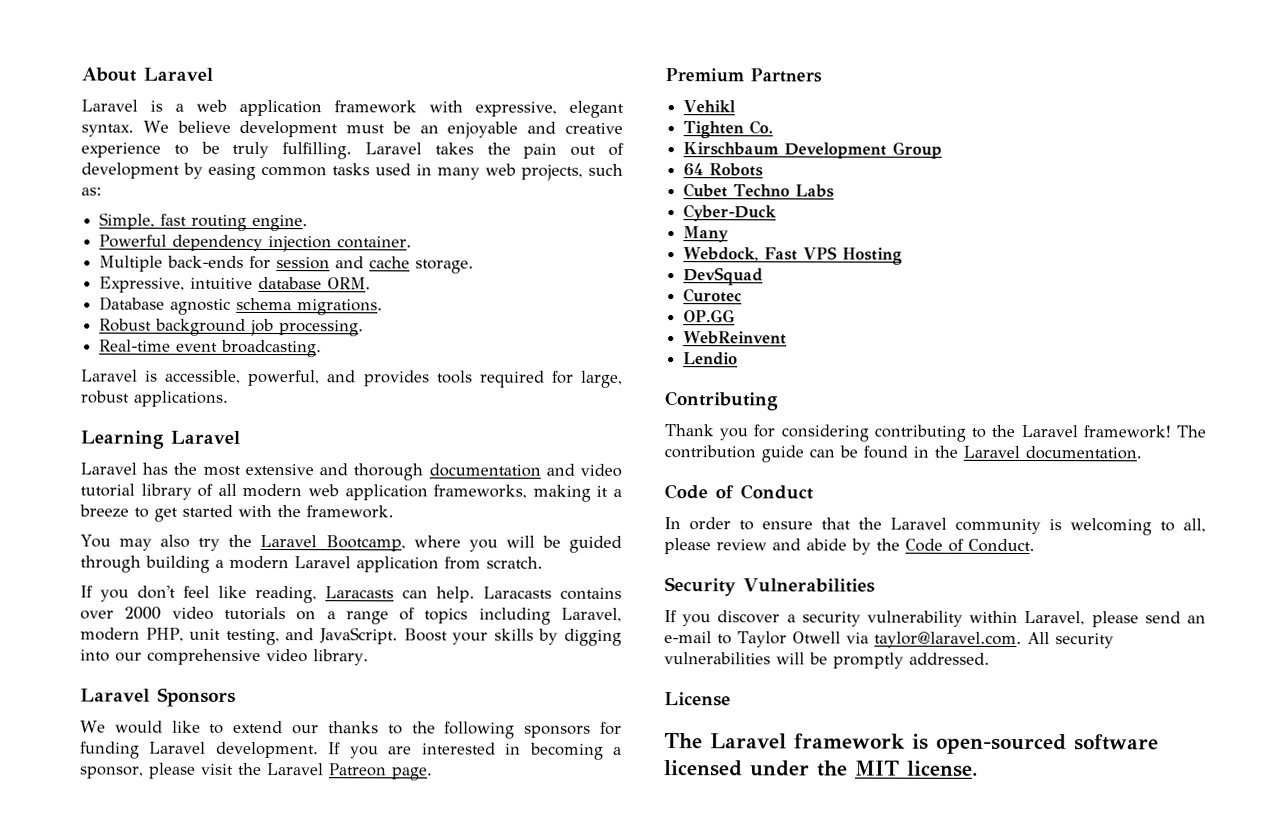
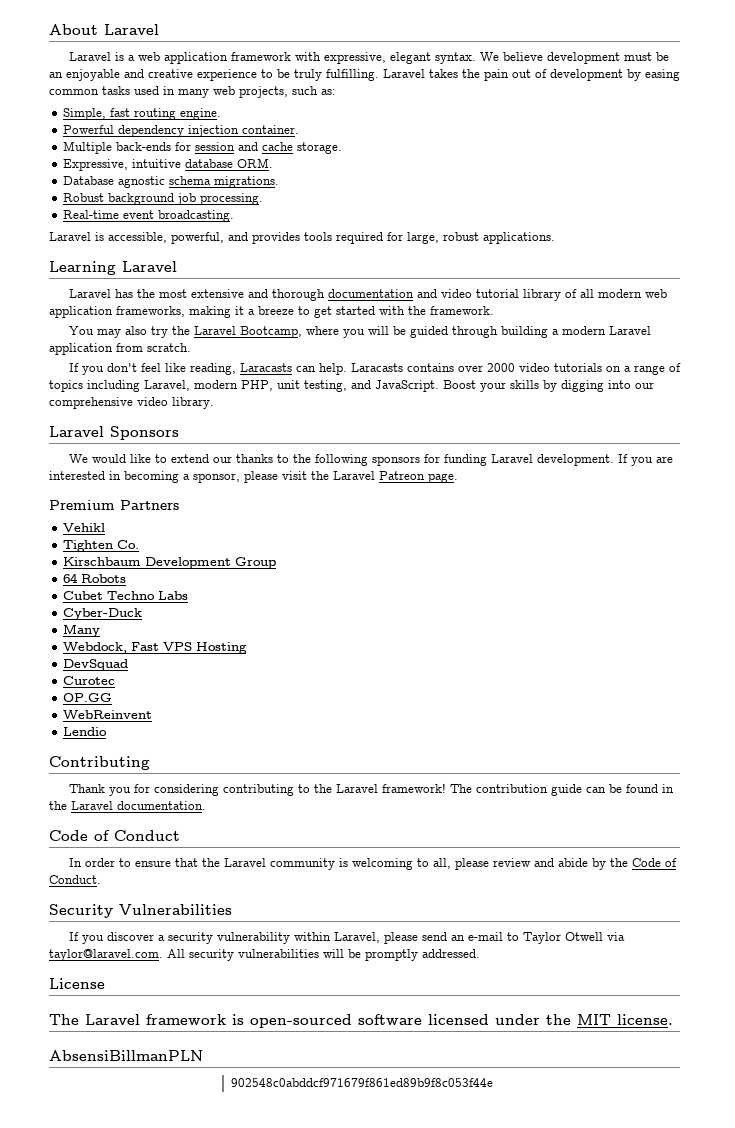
(979, 768) none -> [49,1050,203,1061] [230,1078,493,1087] // AbsensiBillmanPLN // 902548c0abddcf971679f861ed89b9f8c053f44e

